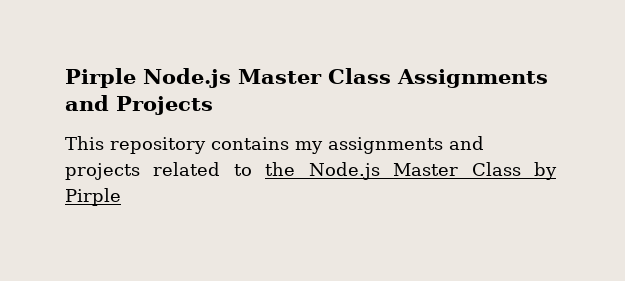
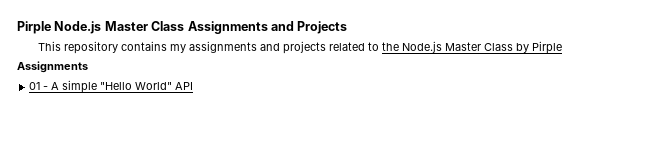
(121, 197) none -> [17,61,88,73] [29,80,194,93] // Assignments // 01 - A simple "Hello World" API

